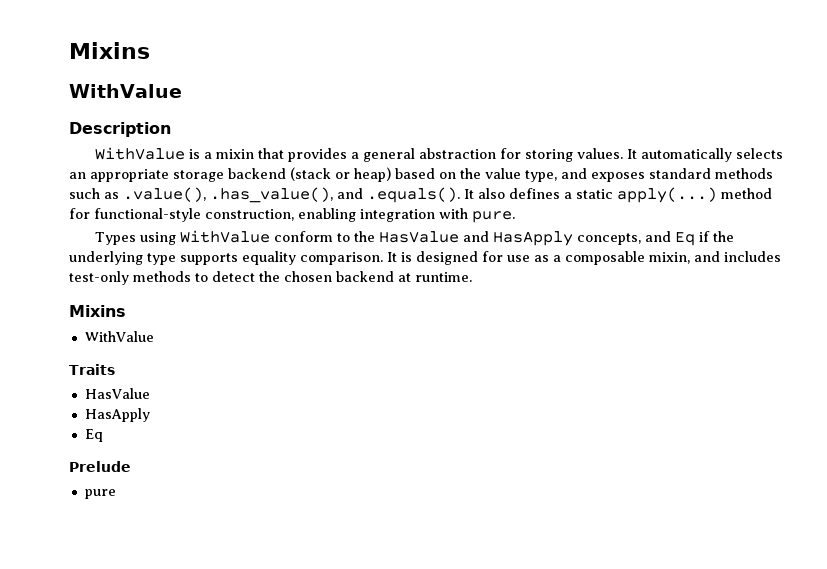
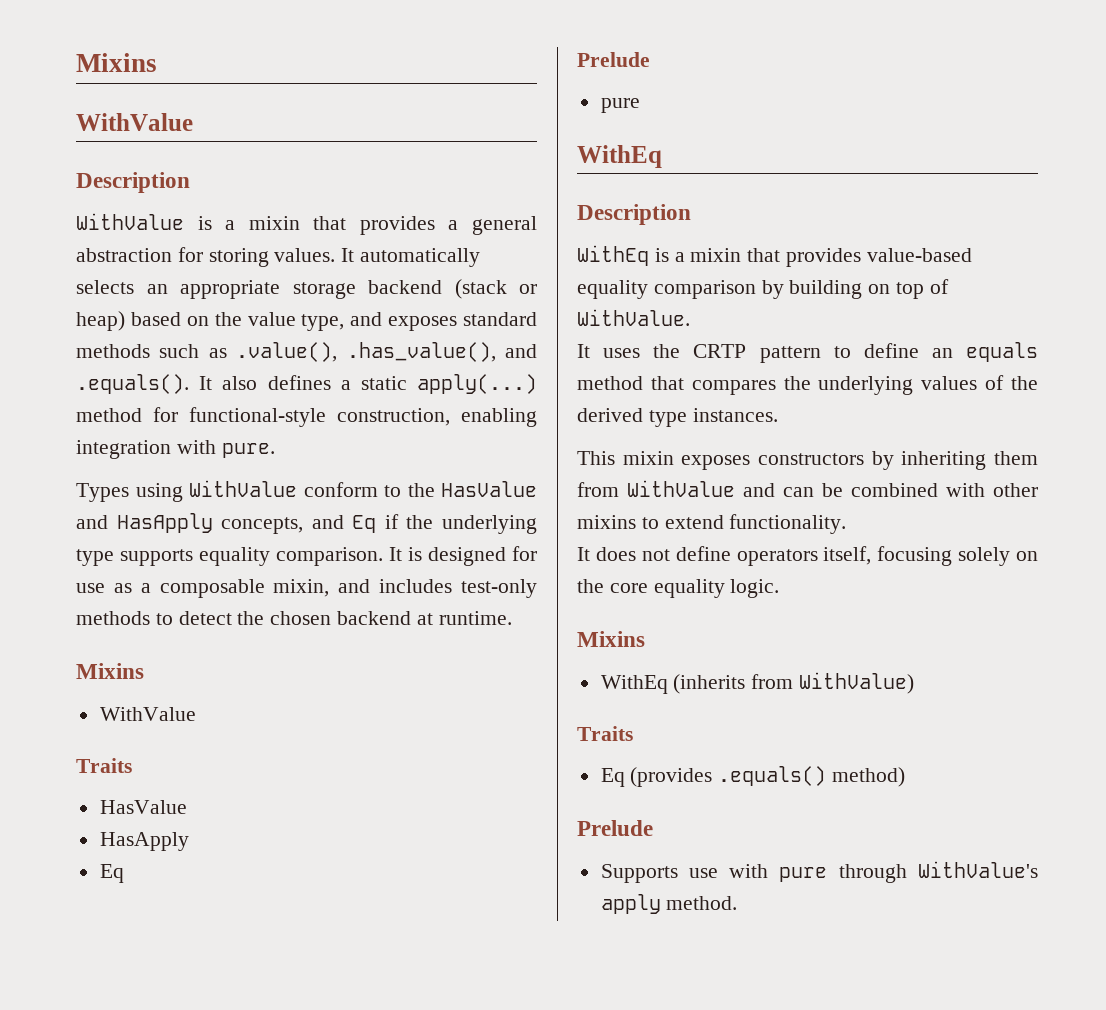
(116, 494) none -> [577,145,662,168] [577,204,691,225] [577,245,972,267] [577,279,949,299] [577,309,690,326] [577,342,1038,363] [577,375,1038,395] [577,408,778,427] [577,451,1038,470] [577,480,1038,497] [577,514,847,534] [577,546,1038,566] [577,579,780,598] [577,631,645,647] [600,672,915,694] [577,726,633,741] [600,766,906,787] [577,820,653,836] [600,861,1038,883] [600,894,738,914] // WithEq // Description // WithEq is a mixin that provides value-based equality comparison by building on top of WithValue. // It uses the CRTP pattern to define an equals method that compares the underlying values of the derived type instances. // This mixin exposes constructors by inheriting them from WithValue and can be combined with other mixins to extend functionality. // It does not define operators itself, focusing solely on the core equality logic. // Mixins // WithEq (inherits from WithValue) // Traits // Eq (provides .equals() method) // Prelude // Supports use with pure through WithValue's apply method.

